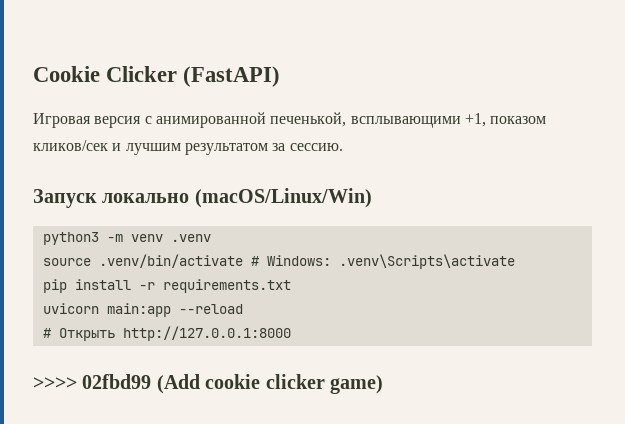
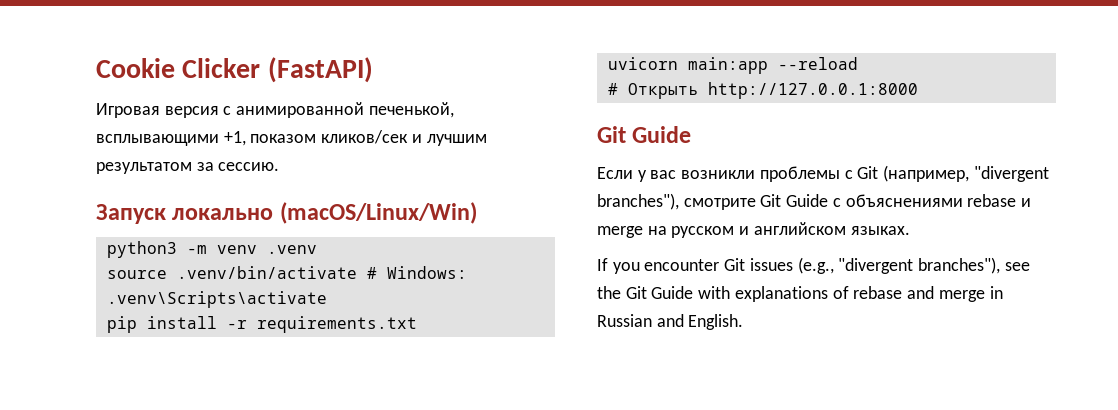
[33,374,383,394] >>>> 02fbd99 (Add cookie clicker game) -> [597,126,692,143] [597,165,1049,182] [597,193,1032,210] [597,222,910,238] [597,257,1030,274] [597,286,1003,302] [597,314,744,330] Git Guide // Если у вас возникли проблемы с Git (например, "divergent branches"), смотрите Git Guide с объяснениями rebase и merge на русском и английском языках. // If you encounter Git issues (e.g., "divergent branches"), see the Git Guide with explanations of rebase and merge in Russian and English.

